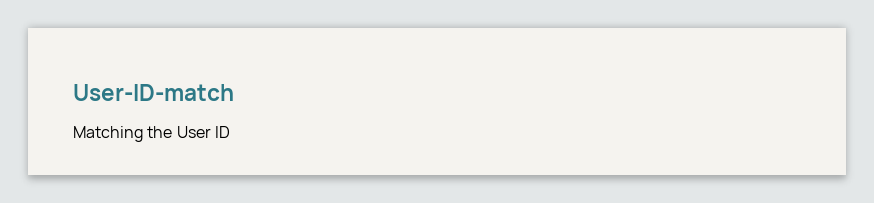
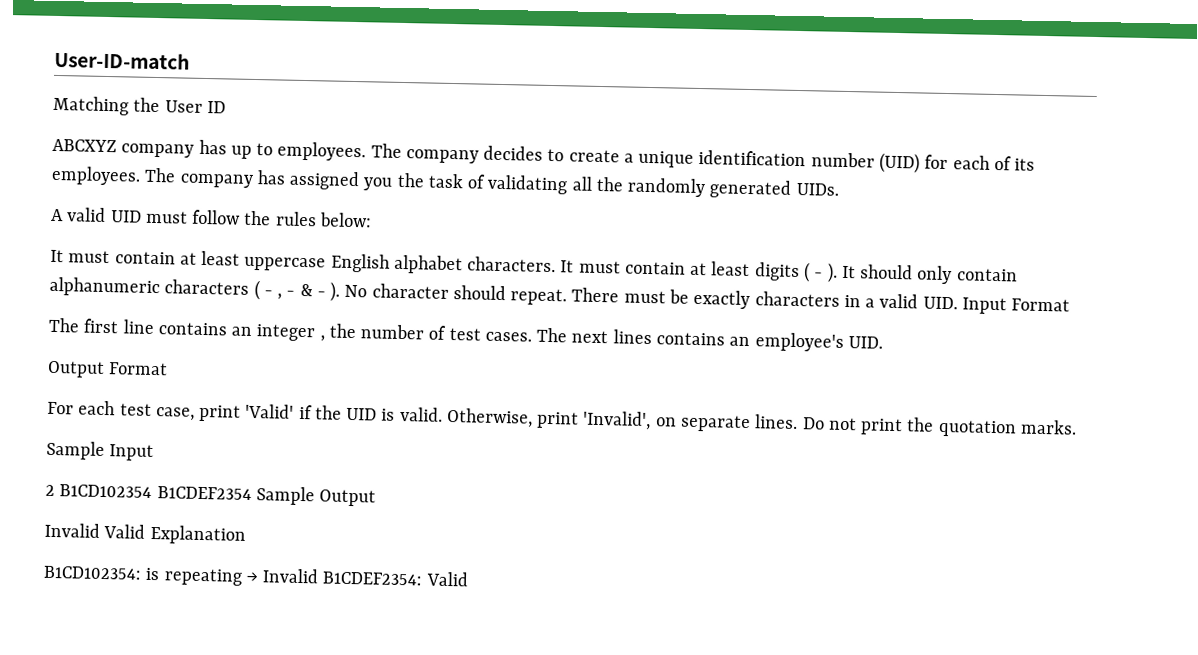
(230, 132) none -> [52,138,1036,174] [51,165,839,199] [51,207,372,228] [50,249,1018,285] [49,276,1071,315] [48,317,883,352] [47,360,169,378] [47,400,1077,438] [46,440,155,462] [45,484,377,507] [44,522,246,545] [43,565,469,587] // ABCXYZ company has up to employees. The company decides to create a unique identification number (UID) for each of its employees. The company has assigned you the task of validating all the randomly generated UIDs. // A valid UID must follow the rules below: // It must contain at least uppercase English alphabet characters. It must contain at least digits ( - ). It should only contain alphanumeric characters ( - , - & - ). No character should repeat. There must be exactly characters in a valid UID. Input Format // The first line contains an integer , the number of test cases. The next lines contains an employee's UID. // Output Format // For each test case, print 'Valid' if the UID is valid. Otherwise, print 'Invalid', on separate lines. Do not print the quotation marks. // Sample Input // 2 B1CD102354 B1CDEF2354 Sample Output // Invalid Valid Explanation // B1CD102354: is repeating → Invalid B1CDEF2354: Valid

